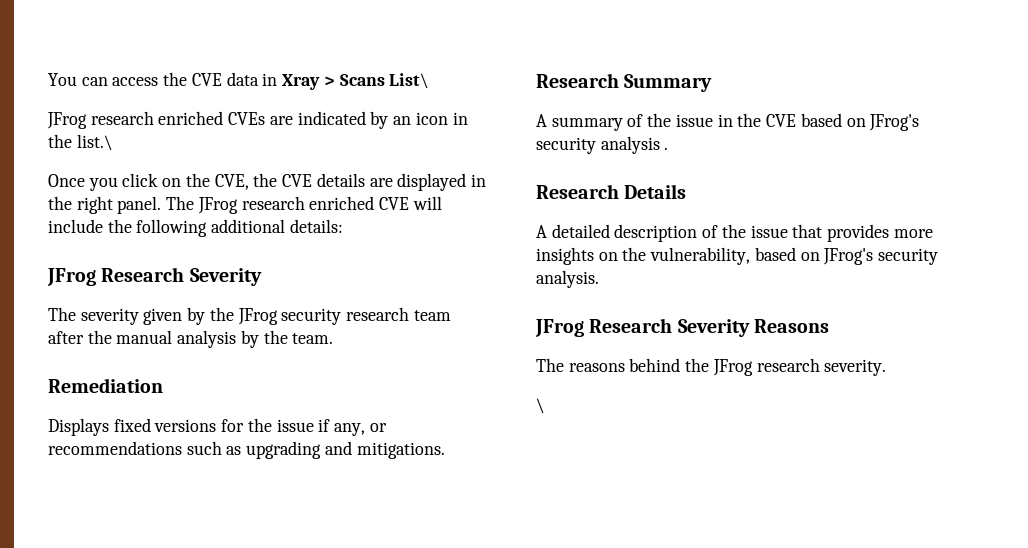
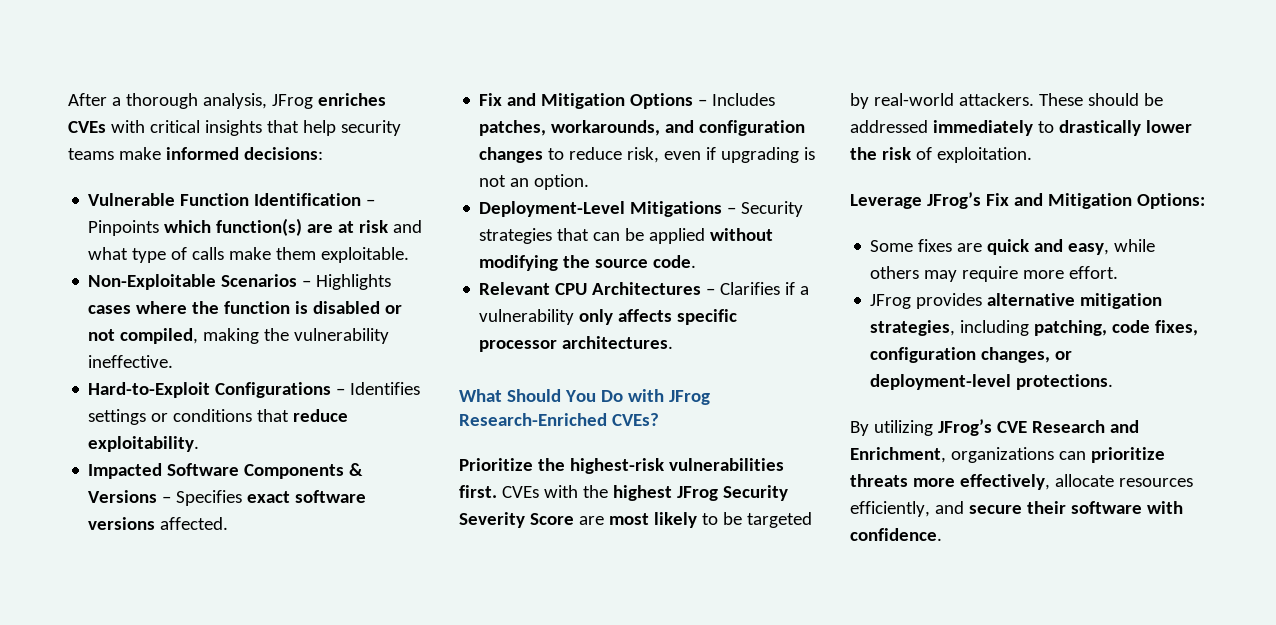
[48,72,430,90] [47,111,468,129] [48,134,113,151] [48,173,486,191] [48,196,442,214] [48,219,343,237] [47,267,262,286] [48,307,451,325] [48,330,334,348] [48,378,163,393] [48,418,387,436] [48,441,445,459] [536,73,713,92] [536,113,920,131] [536,136,669,154] [536,184,687,199] [536,224,933,242] [536,247,939,265] [536,270,599,288] [535,318,829,337] [536,358,887,376] [536,398,545,414] You can access the CVE data in Xray > Scans List\ // JFrog research enriched CVEs are indicated by an icon in the list.\ // Once you click on the CVE, the CVE details are displayed in the right panel. The JFrog research enriched CVE will include the following additional details: // JFrog Research Severity // The severity given by the JFrog security research team after the manual analysis by the team. // Remediation // Displays fixed versions for the issue if any, or recommendations such as upgrading and mitigations. // Research Summary // A summary of the issue in the CVE based on JFrog's security analysis . // Research Details // A detailed description of the issue that provides more insights on the vulnerability, based on JFrog's security analysis. // JFrog Research Severity Reasons // The reasons behind the JFrog research severity. // \ -> [68,93,386,109] [68,120,401,136] [68,147,323,160] [88,193,376,206] [88,218,423,236] [88,247,410,263] [88,274,392,290] [88,301,403,314] [88,328,390,344] [88,355,174,368] [88,382,421,398] [88,409,349,425] [88,436,200,452] [88,463,364,479] [88,490,367,506] [88,517,229,530] [479,93,776,109] [479,120,806,136] [479,147,816,163] [479,174,590,190] [479,201,804,217] [479,228,774,244] [479,255,697,271] [479,282,810,295] [479,309,738,325] [479,336,674,352] [459,389,710,405] [459,413,659,426] [459,458,784,474] [459,485,788,501] [459,512,812,528] [850,93,1163,109] [850,120,1192,136] [850,147,1032,163] [850,192,1205,209] [870,239,1156,255] [870,266,1119,282] [870,293,1163,309] [870,320,1199,336] [870,347,1073,363] [870,374,1114,390] [850,419,1139,436] [850,447,1165,463] [850,474,1193,490] [850,501,1183,517] [850,528,942,541] After a thorough analysis, JFrog enriches CVEs with critical insights that help security teams make informed decisions: // Vulnerable Function Identification – Pinpoints which function(s) are at risk and what type of calls make them exploitable. // Non-Exploitable Scenarios – Highlights cases where the function is disabled or not compiled, making the vulnerability ineffective. // Hard-to-Exploit Configurations – Identifies settings or conditions that reduce exploitability. // Impacted Software Components & Versions – Specifies exact software versions affected. // Fix and Mitigation Options – Includes patches, workarounds, and configuration changes to reduce risk, even if upgrading is not an option. // Deployment-Level Mitigations – Security strategies that can be applied without modifying the source code. // Relevant CPU Architectures – Clarifies if a vulnerability only affects specific processor architectures. // What Should You Do with JFrog Research-Enriched CVEs? // Prioritize the highest-risk vulnerabilities first. CVEs with the highest JFrog Security Severity Score are most likely to be targeted by real-world attackers. These should be addressed immediately to drastically lower the risk of exploitation. // Leverage JFrog’s Fix and Mitigation Options: // Some fixes are quick and easy, while others may require more effort. // JFrog provides alternative mitigation strategies, including patching, code fixes, configuration changes, or deployment-level protections. // By utilizing JFrog’s CVE Research and Enrichment, organizations can prioritize threats more effectively, allocate resources efficiently, and secure their software with confidence.

